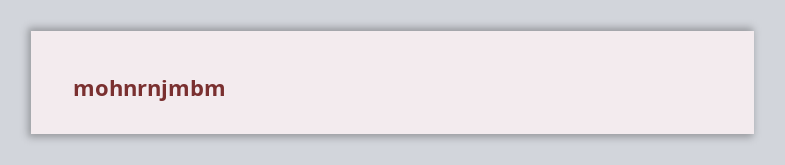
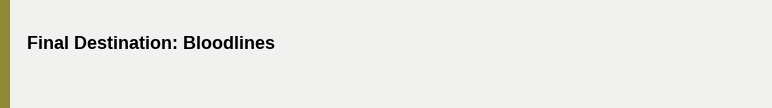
[73,80,226,101] mohnrnjmbm -> [27,36,275,49] Final Destination: Bloodlines

